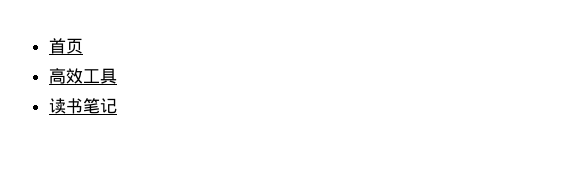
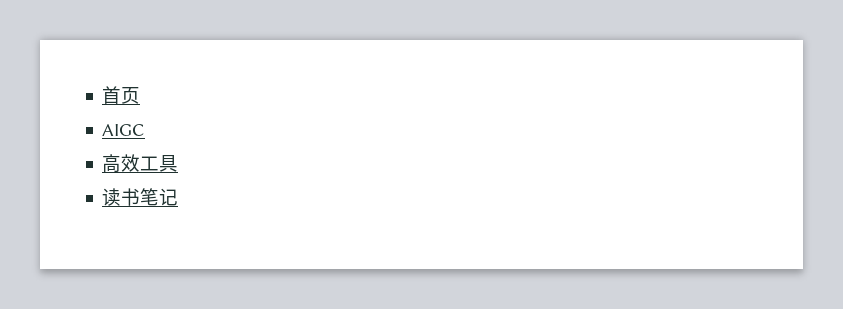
(83, 46) none -> [102,124,146,136] // AIGC

